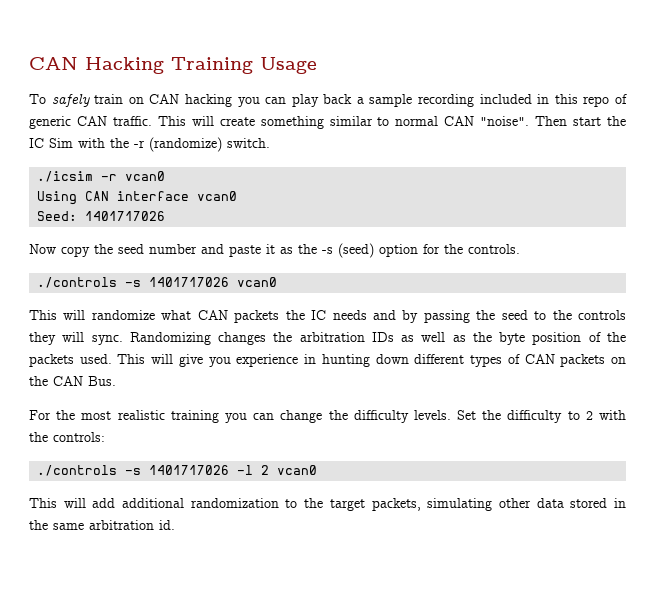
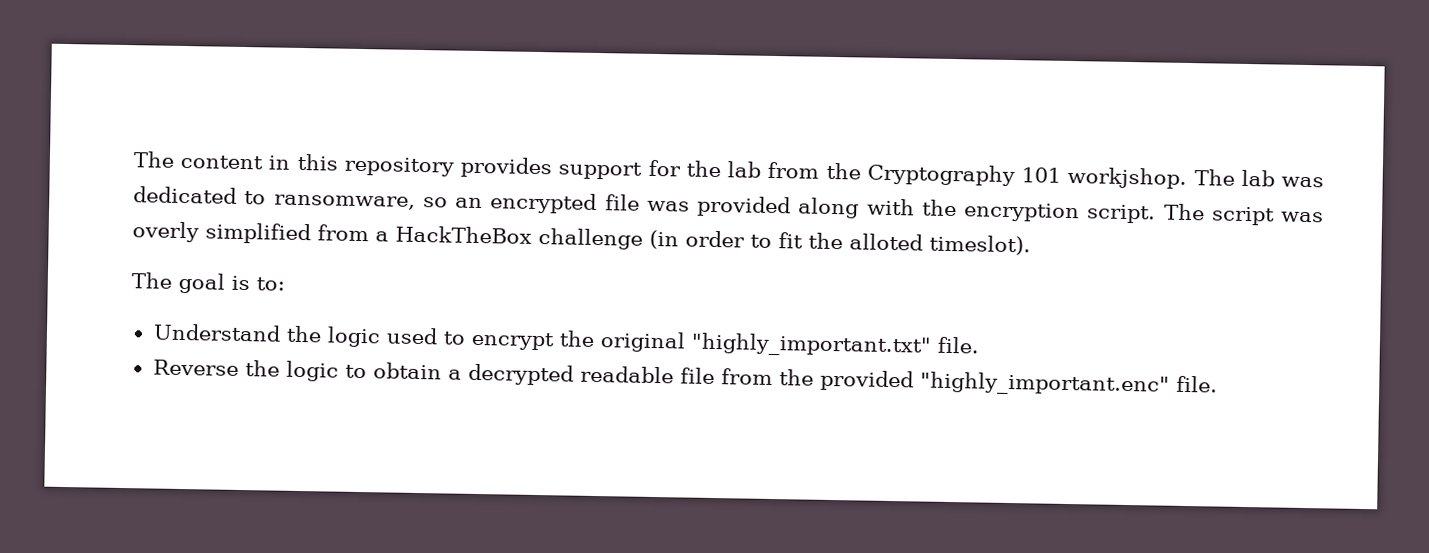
[29,57,317,74] [29,94,627,107] [29,116,627,129] [29,137,270,152] [37,171,166,182] [37,191,238,205] [37,211,166,221] [29,243,520,258] [37,277,278,288] [29,310,626,323] [29,332,626,345] [29,354,627,367] [29,376,116,386] [29,410,626,423] [29,432,105,442] [37,465,318,476] [29,498,626,511] [29,520,175,530] CAN Hacking Training Usage // To safely train on CAN hacking you can play back a sample recording included in this repo of generic CAN traffic. This will create something similar to normal CAN "noise". Then start the IC Sim with the -r (randomize) switch. // ./icsim -r vcan0 // Using CAN interface vcan0 // Seed: 1401717026 // Now copy the seed number and paste it as the -s (seed) option for the controls. // ./controls -s 1401717026 vcan0 // This will randomize what CAN packets the IC needs and by passing the seed to the controls they will sync. Randomizing changes the arbitration IDs as well as the byte position of the packets used. This will give you experience in hunting down different types of CAN packets on the CAN Bus. // For the most realistic training you can change the difficulty levels. Set the difficulty to 2 with the controls: // ./controls -s 1401717026 -l 2 vcan0 // This will add additional randomization to the target packets, simulating other data stored in the same arbitration id. -> [133,151,1325,189] [133,186,1324,226] [132,221,1031,256] [131,272,285,294] [152,323,980,358] [152,359,1218,397] The content in this repository provides support for the lab from the Cryptography 101 workjshop. The lab was dedicated to ransomware, so an encrypted file was provided along with the encryption script. The script was overly simplified from a HackTheBox challenge (in order to fit the alloted timeslot). // The goal is to: // Understand the logic used to encrypt the original "highly_important.txt" file. // Reverse the logic to obtain a decrypted readable file from the provided "highly_important.enc" file.

